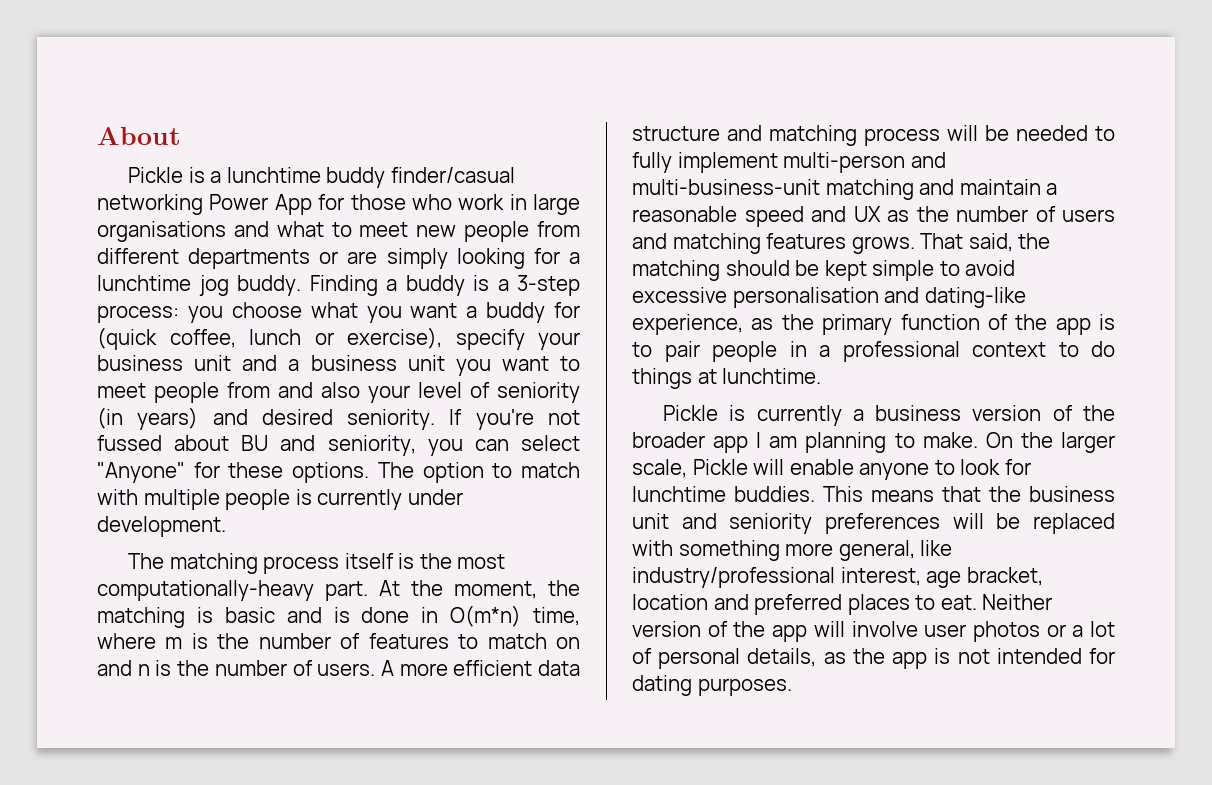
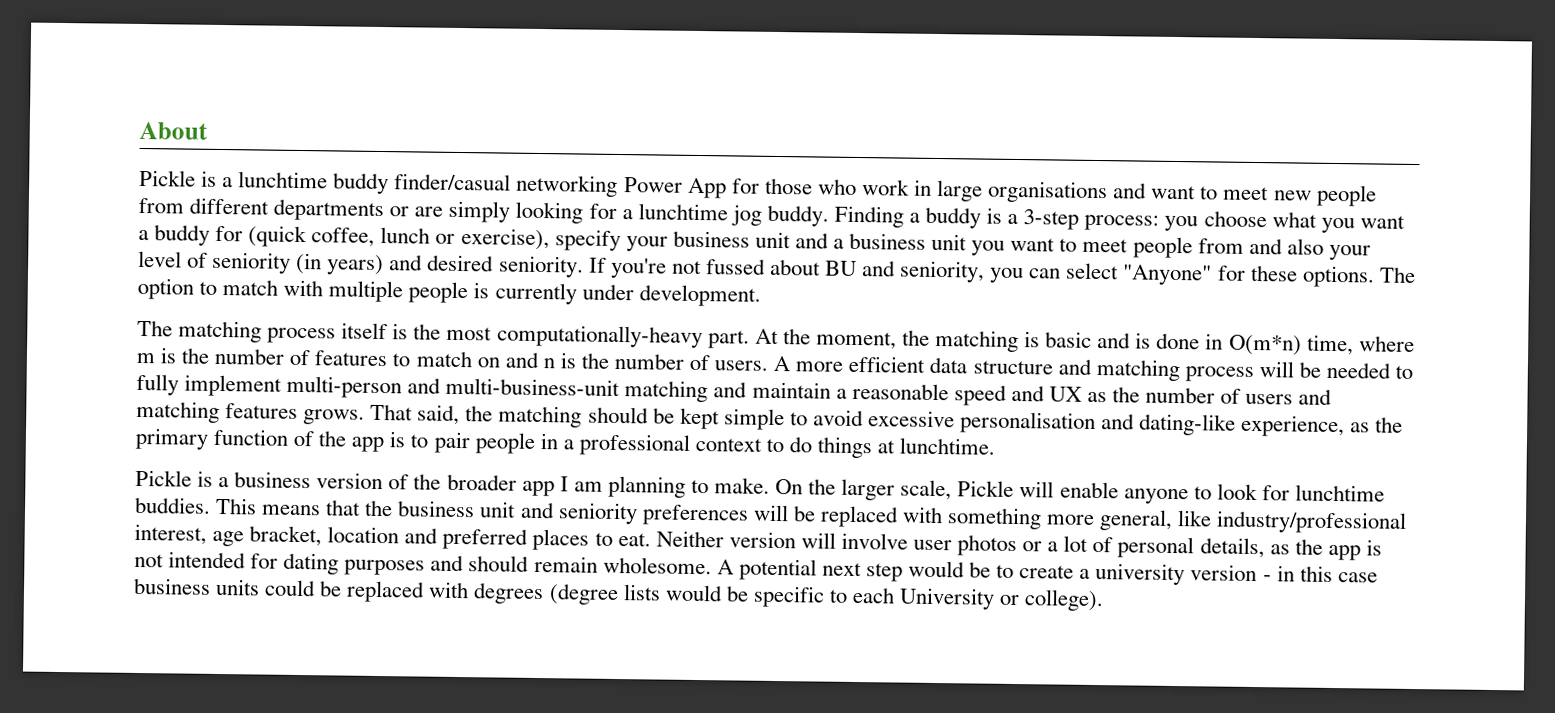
[276,221,324,237] what -> [1151,185,1197,200] want
[756,405,842,426] currently -> (214, 478) none
[707,621,808,642] of the app -> (796, 540) none
[697,678,792,696] purposes. -> [344,554,1378,586] [133,577,1105,612] purposes and should remain wholesome. A potential next step would be to create a university version - in this case business units could be replaced with degrees (degree lists would be specific to each University or college).

